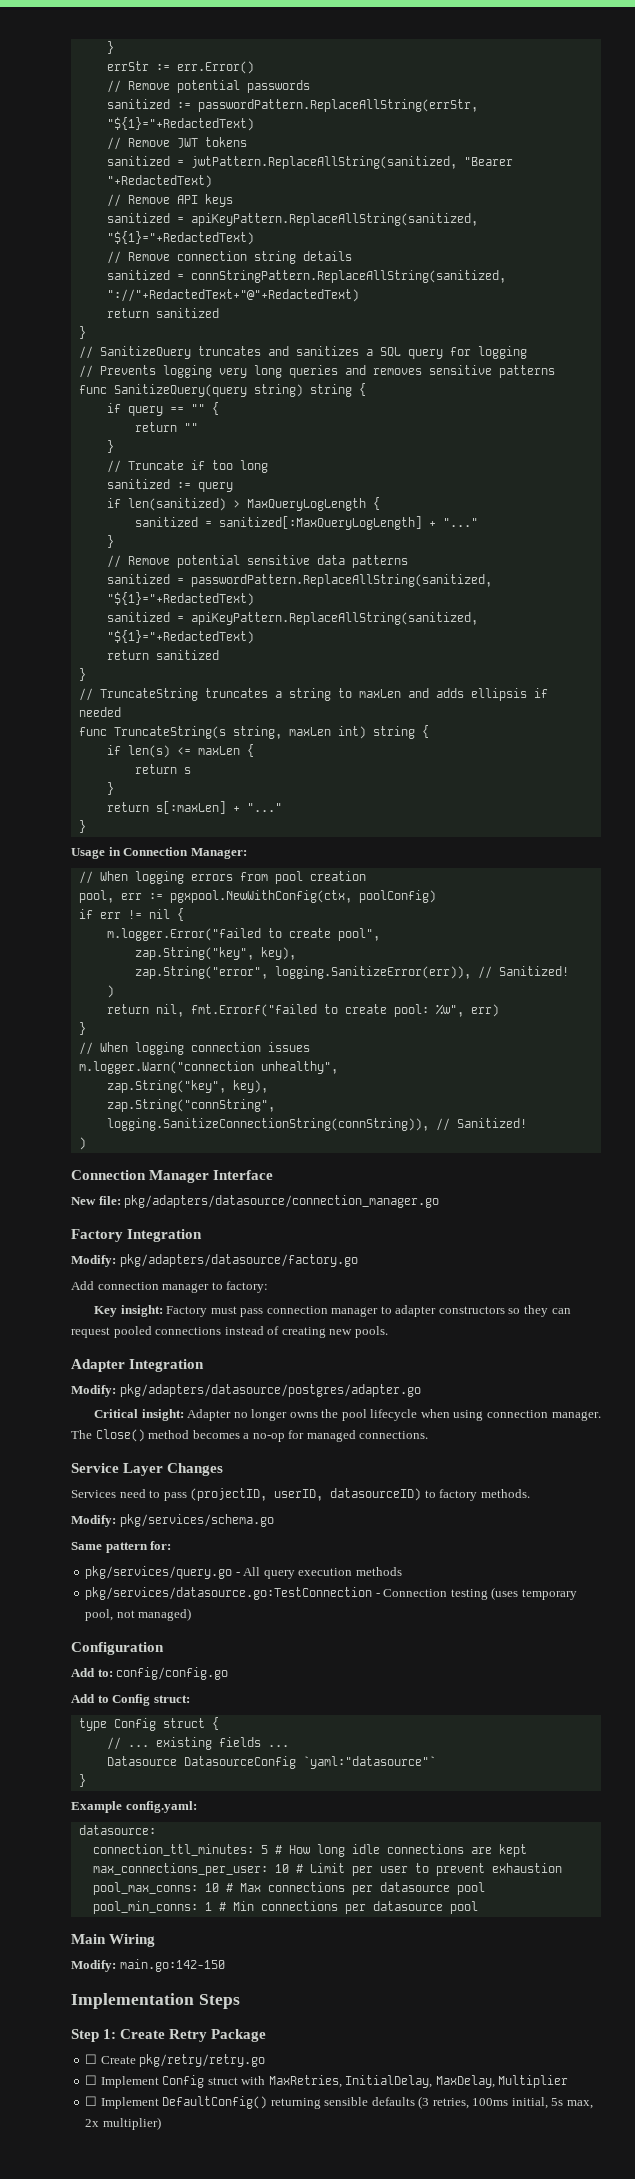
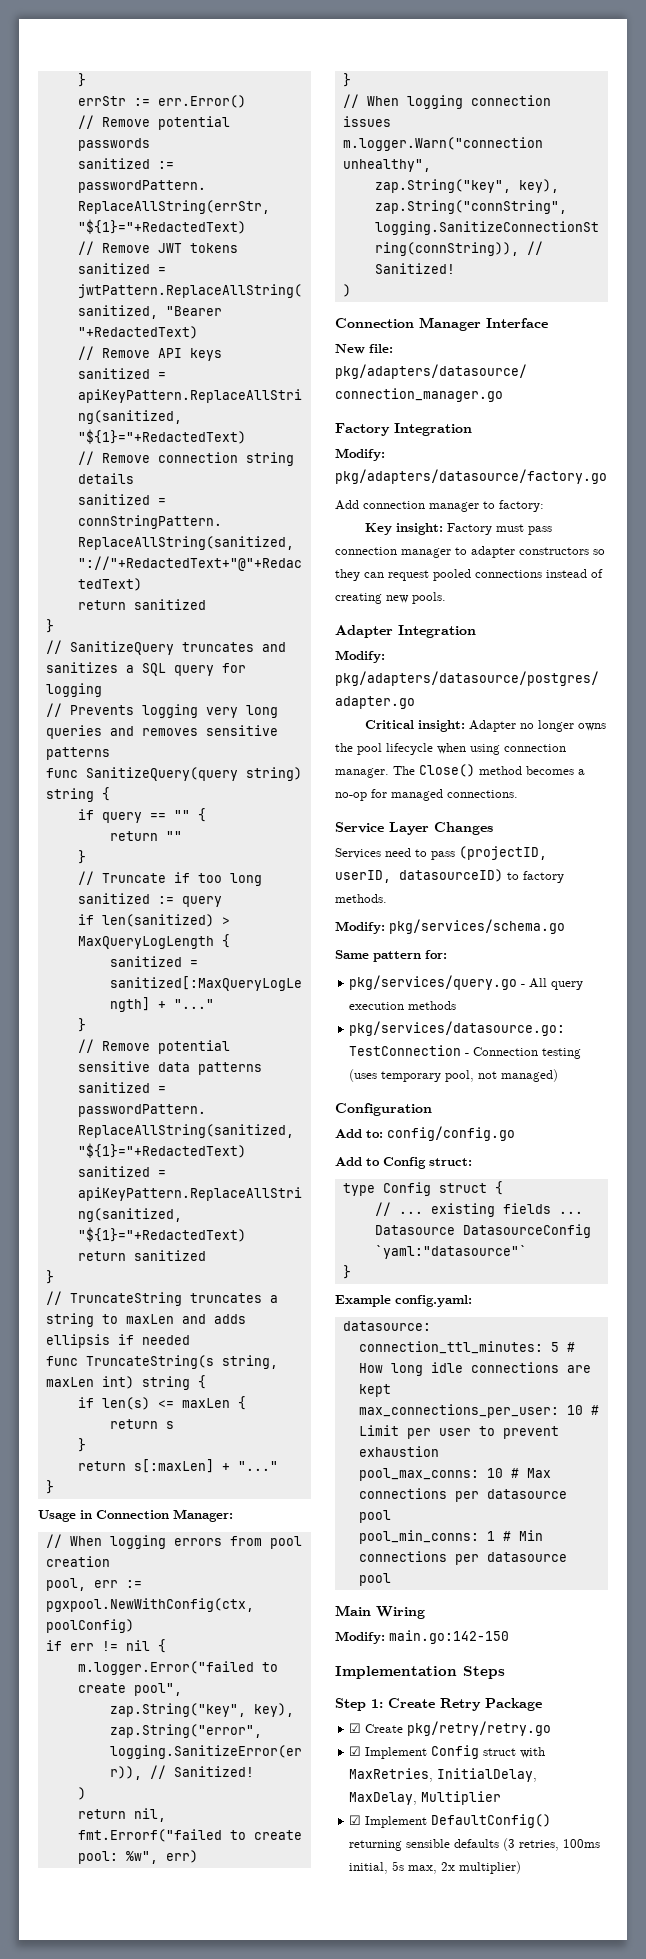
[85,2054,98,2064] ☐ -> [349,1723,362,1733] ☑
[85,2075,98,2085] ☐ -> [349,1746,362,1756] ☑
[85,2096,98,2106] ☐ -> [349,1815,362,1825] ☑

